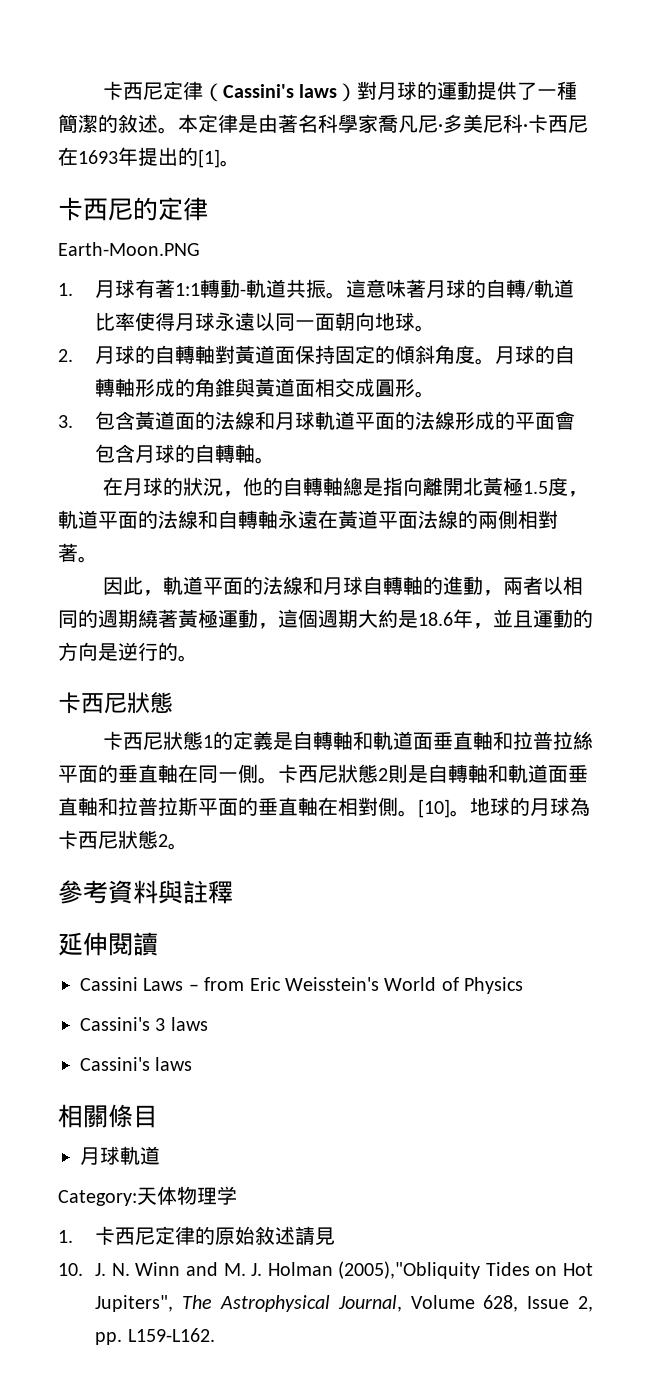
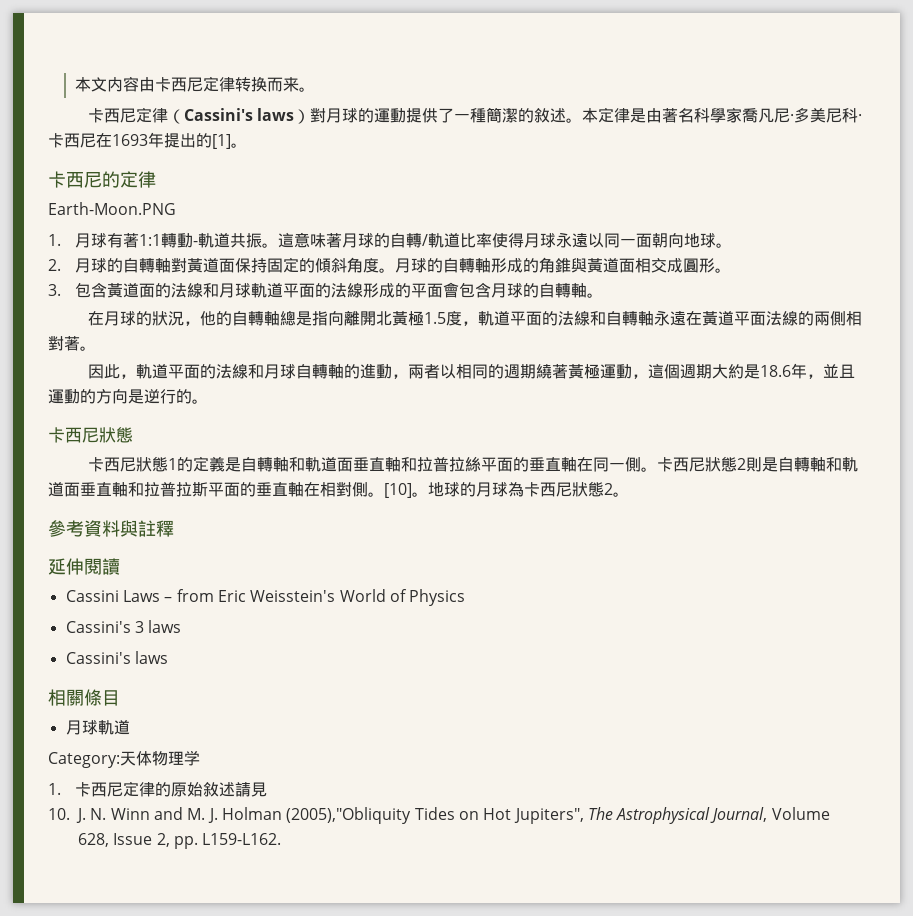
(102, 90) none -> [75,76,316,92] 本文内容由卡西尼定律转换而来。 //

